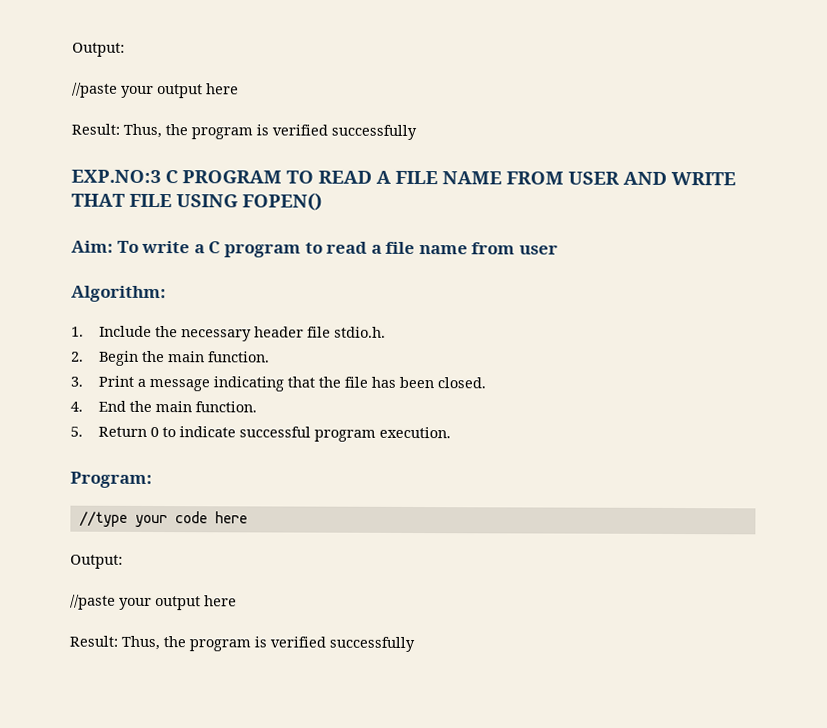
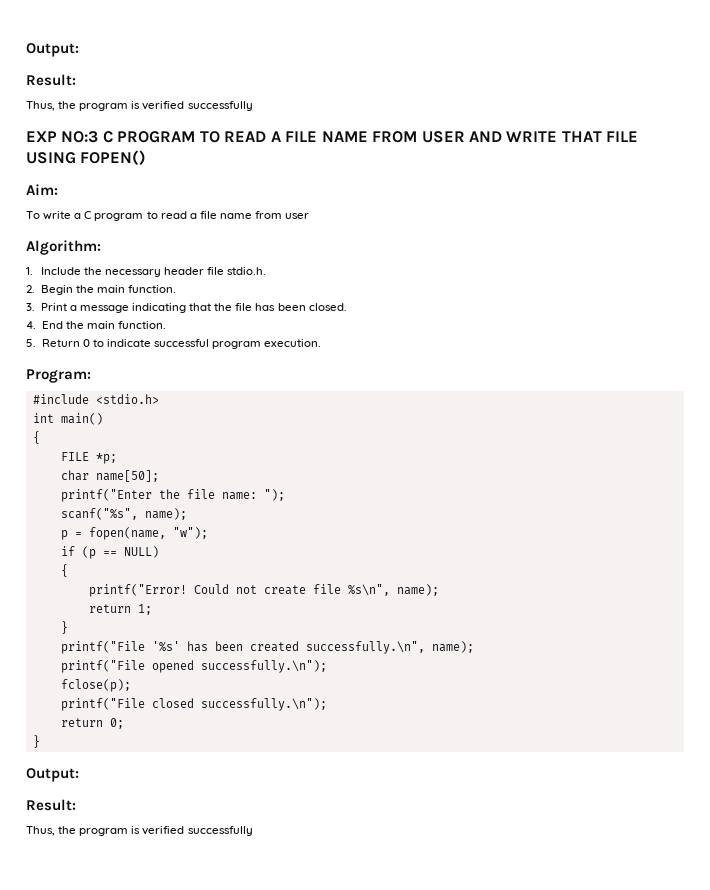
[72,42,125,57] [72,82,239,99] [71,123,120,135] Output: // //paste your output here // Result: -> [26,43,79,57] [26,74,76,86] Output: // Result: //
[71,169,161,184] EXP.NO:3 -> [26,131,99,143] EXP NO:3
(113, 246) none -> (58, 189) //
[78,510,248,528] [70,554,123,569] [70,594,237,611] [69,635,118,647] //type your code here // Output: // //paste your output here // Result: -> [32,394,159,404] [32,413,103,425] [32,431,40,444] [60,452,117,464] [60,470,159,482] [60,489,285,502] [60,508,187,520] [60,527,208,540] [60,546,159,559] [60,564,68,577] [88,584,439,597] [88,604,152,615] [60,621,68,634] [60,641,474,654] [60,660,327,673] [60,679,131,692] [60,698,327,711] [60,718,124,729] [32,735,40,748] [26,768,79,782] [26,799,76,811] #include <stdio.h> // int main() // { // FILE *p; // char name[50]; // printf("Enter the file name: "); // scanf("%s", name); // p = fopen(name, "w"); // if (p == NULL) // { // printf("Error! Could not create file %s\n", name); // return 1; // } // printf("File '%s' has been created successfully.\n", name); // printf("File opened successfully.\n"); // fclose(p); // printf("File closed successfully.\n"); // return 0; // } // Output: // Result: //

